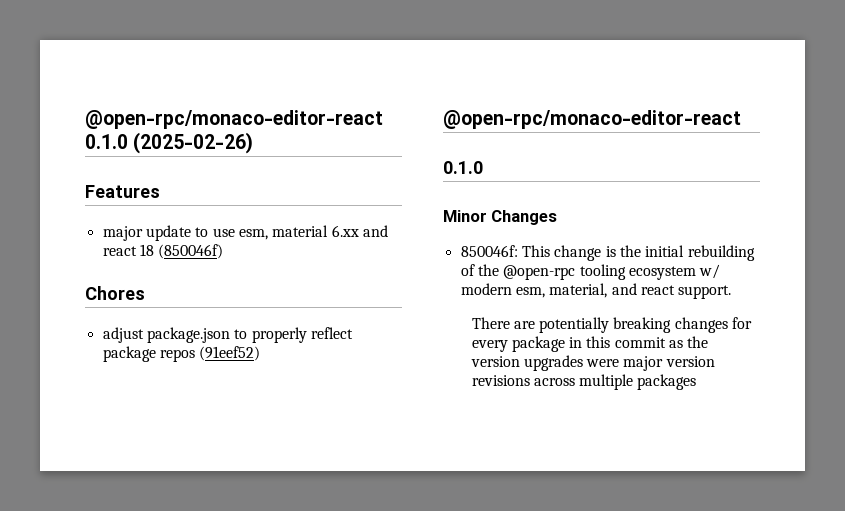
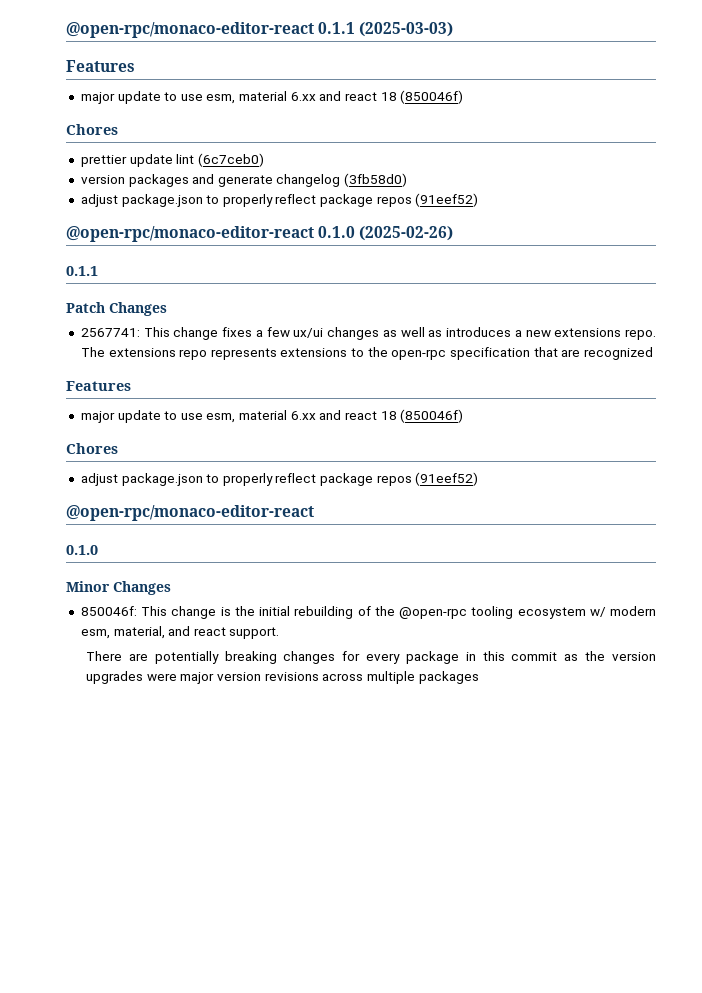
[85,110,383,129] [85,132,254,154] @open-rpc/monaco-editor-react 0.1.0 (2025-02-26) -> [66,22,454,38] [66,60,135,72] [80,90,464,104] [66,124,118,135] [80,153,264,167] [80,173,408,187] [80,193,479,207] [66,226,454,242] [66,266,98,276] [66,302,167,316] [80,327,657,340] [80,347,653,360] @open-rpc/monaco-editor-react 0.1.1 (2025-03-03) // Features // major update to use esm, material 6.xx and react 18 (850046f) // Chores // prettier update lint (6c7ceb0) // version packages and generate changelog (3fb58d0) // adjust package.json to properly reflect package repos (91eef52) // @open-rpc/monaco-editor-react 0.1.0 (2025-02-26) // 0.1.1 // Patch Changes // 2567741: This change fixes a few ux/ui changes as well as introduces a new extensions repo. The extensions repo represents extensions to the open-rpc specification that are recognized

